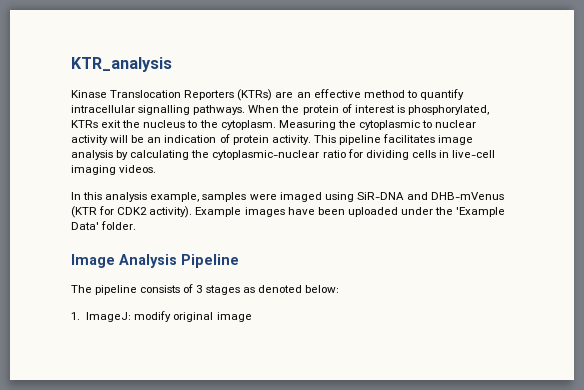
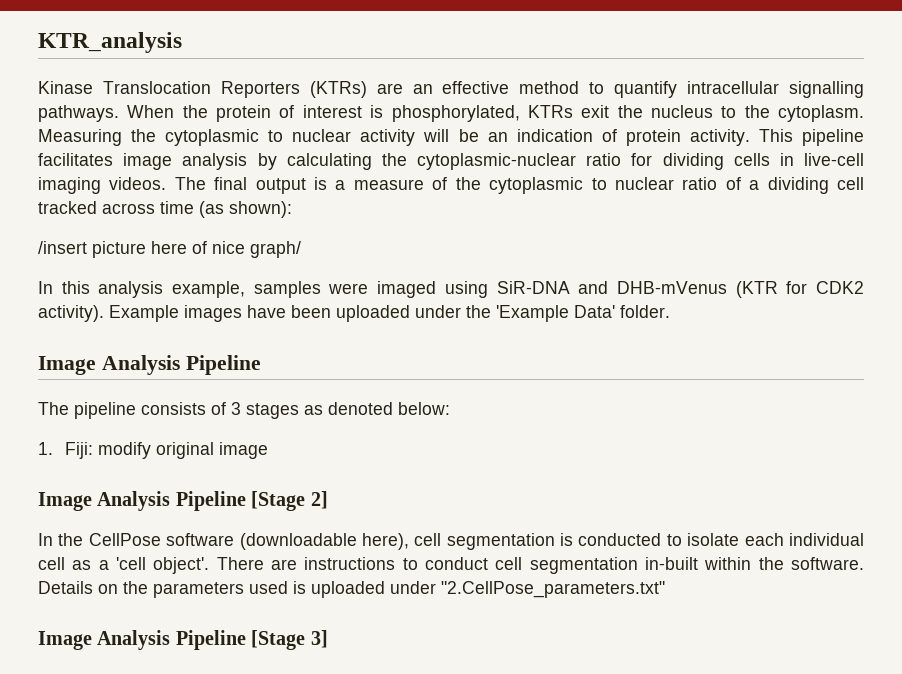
(157, 169) none -> [174,177,864,194] [38,201,292,218] [38,241,301,258] The final output is a measure of the cytoplasmic to nuclear ratio of a dividing cell tracked across time (as shown): // /insert picture here of nice graph/
[86,312,132,322] ImageJ: -> [64,442,93,459] Fiji:
(252, 317) none -> [38,491,328,511] [38,533,864,550] [38,557,864,574] [38,581,665,598] [38,630,328,650] // Image Analysis Pipeline [Stage 2] // In the CellPose software (downloadable here), cell segmentation is conducted to isolate each individual cell as a 'cell object'. There are instructions to conduct cell segmentation in-built within the software. Details on the parameters used is uploaded under "2.CellPose_parameters.txt" // Image Analysis Pipeline [Stage 3]

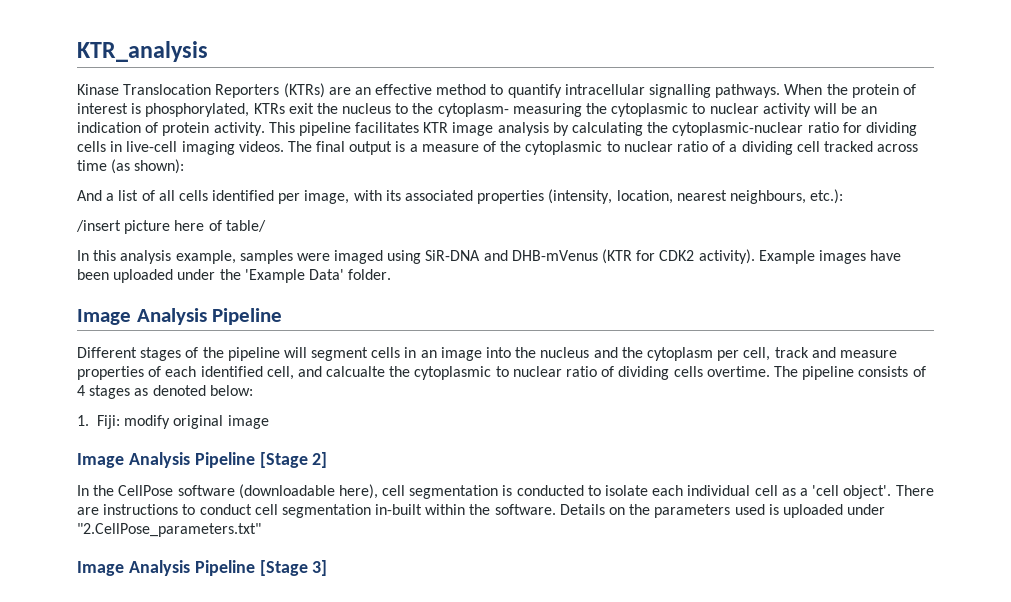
[778,105,865,122] [38,129,122,146] cytoplasm. Measuring -> [437,103,582,117] cytoplasm- measuring
(113, 159) none -> [423,122,449,133] KTR
(292, 209) none -> [77,189,844,204] // And a list of all cells identified per image, with its associated properties (intensity, location, nearest neighbours, etc.):
[212,241,301,258] nice graph/ -> [225,220,266,232] table/
(261, 365) none -> [77,347,897,361] [77,366,770,380] Different stages of the pipeline will segment cells in an image into the nucleus and the cytoplasm per cell, track and measure properties of each identified cell, and calcualte the cytoplasmic to nuclear ratio of dividing cells overtime.
[231,402,241,415] 3 -> [77,385,85,396] 4

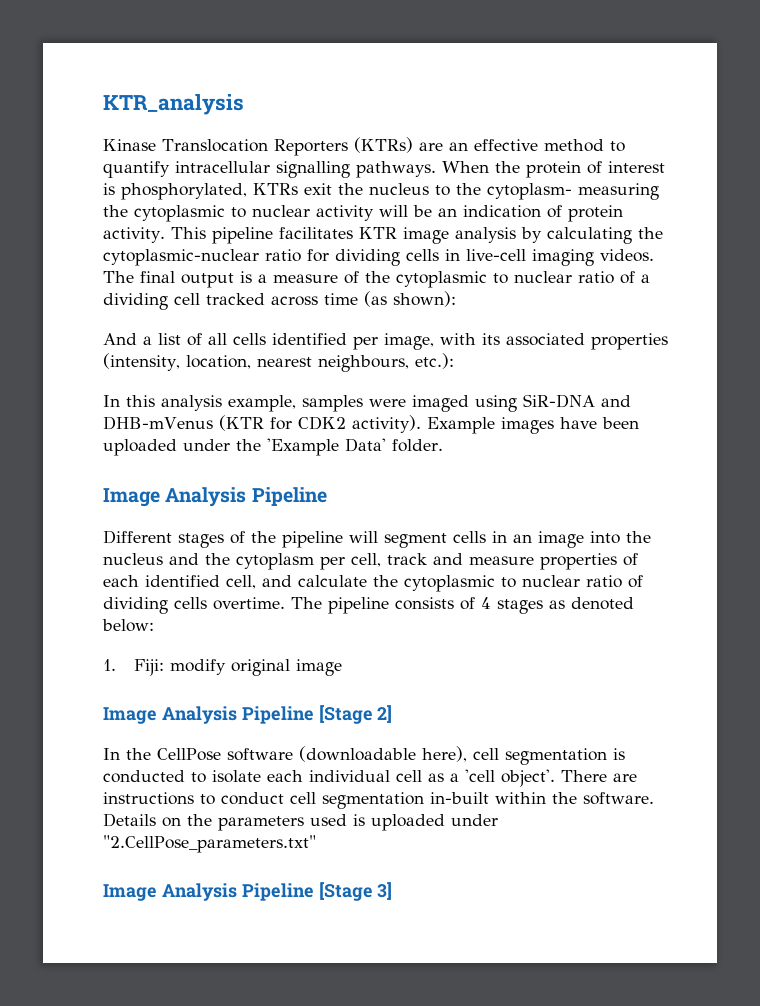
[76,220,266,234] // /insert picture here of table/ -> (454, 361) none
[326,366,386,377] calcualte -> [298,575,367,587] calculate

